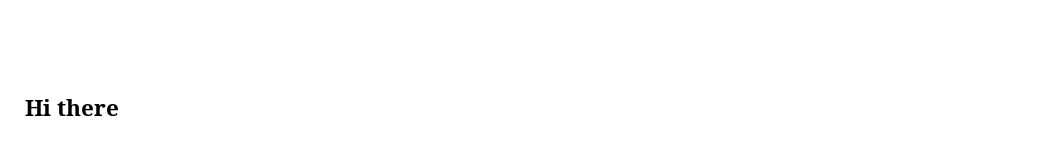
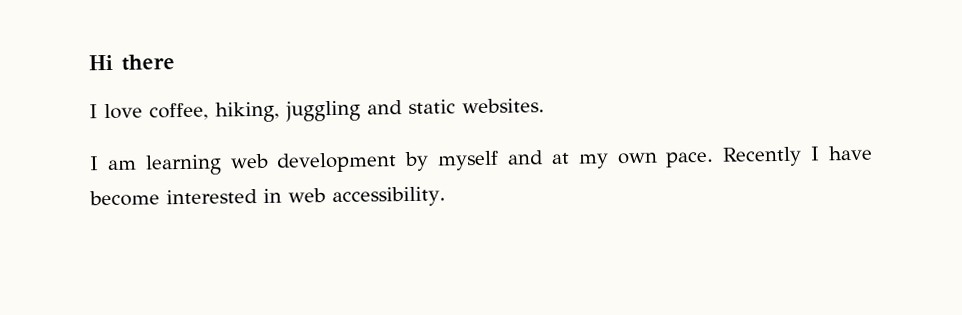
(120, 107) none -> [89,98,545,123] [89,145,873,176] [89,186,446,207] // I love coffee, hiking, juggling and static websites. // I am learning web development by myself and at my own pace. Recently I have become interested in web accessibility.

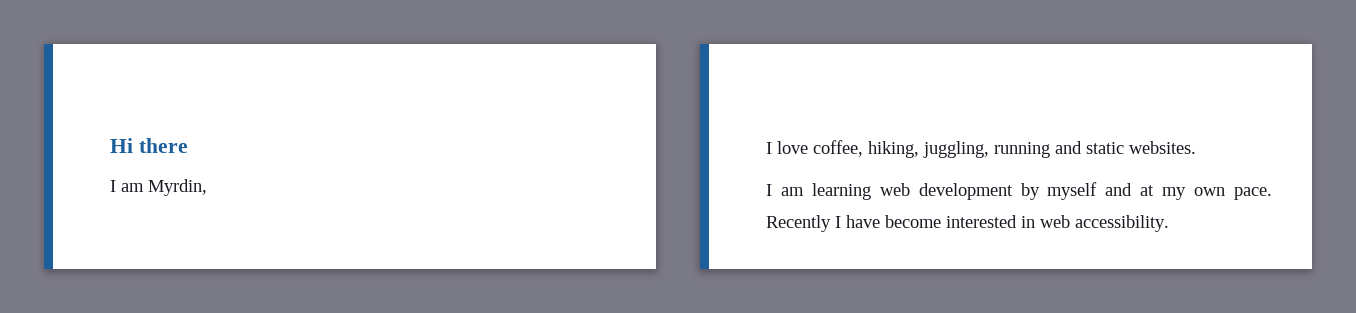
(175, 62) none -> [110,179,207,196] // I am Myrdin,
[285,100,361,122] juggling -> [923,141,1050,158] juggling, running

